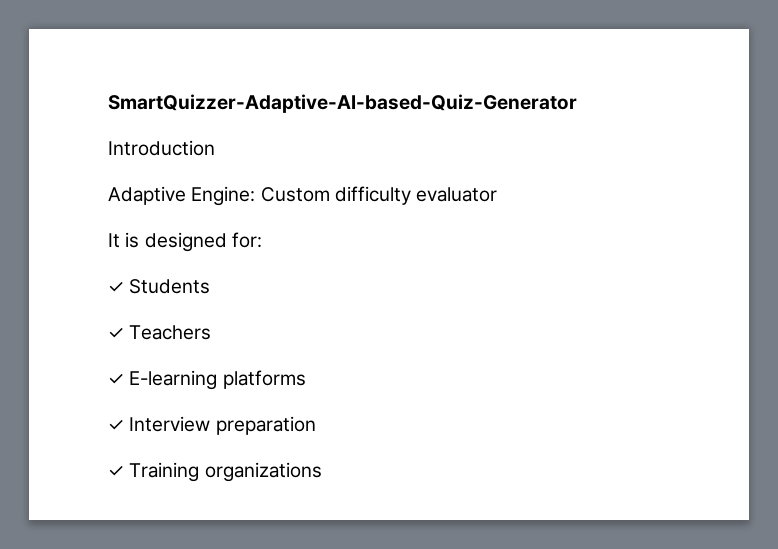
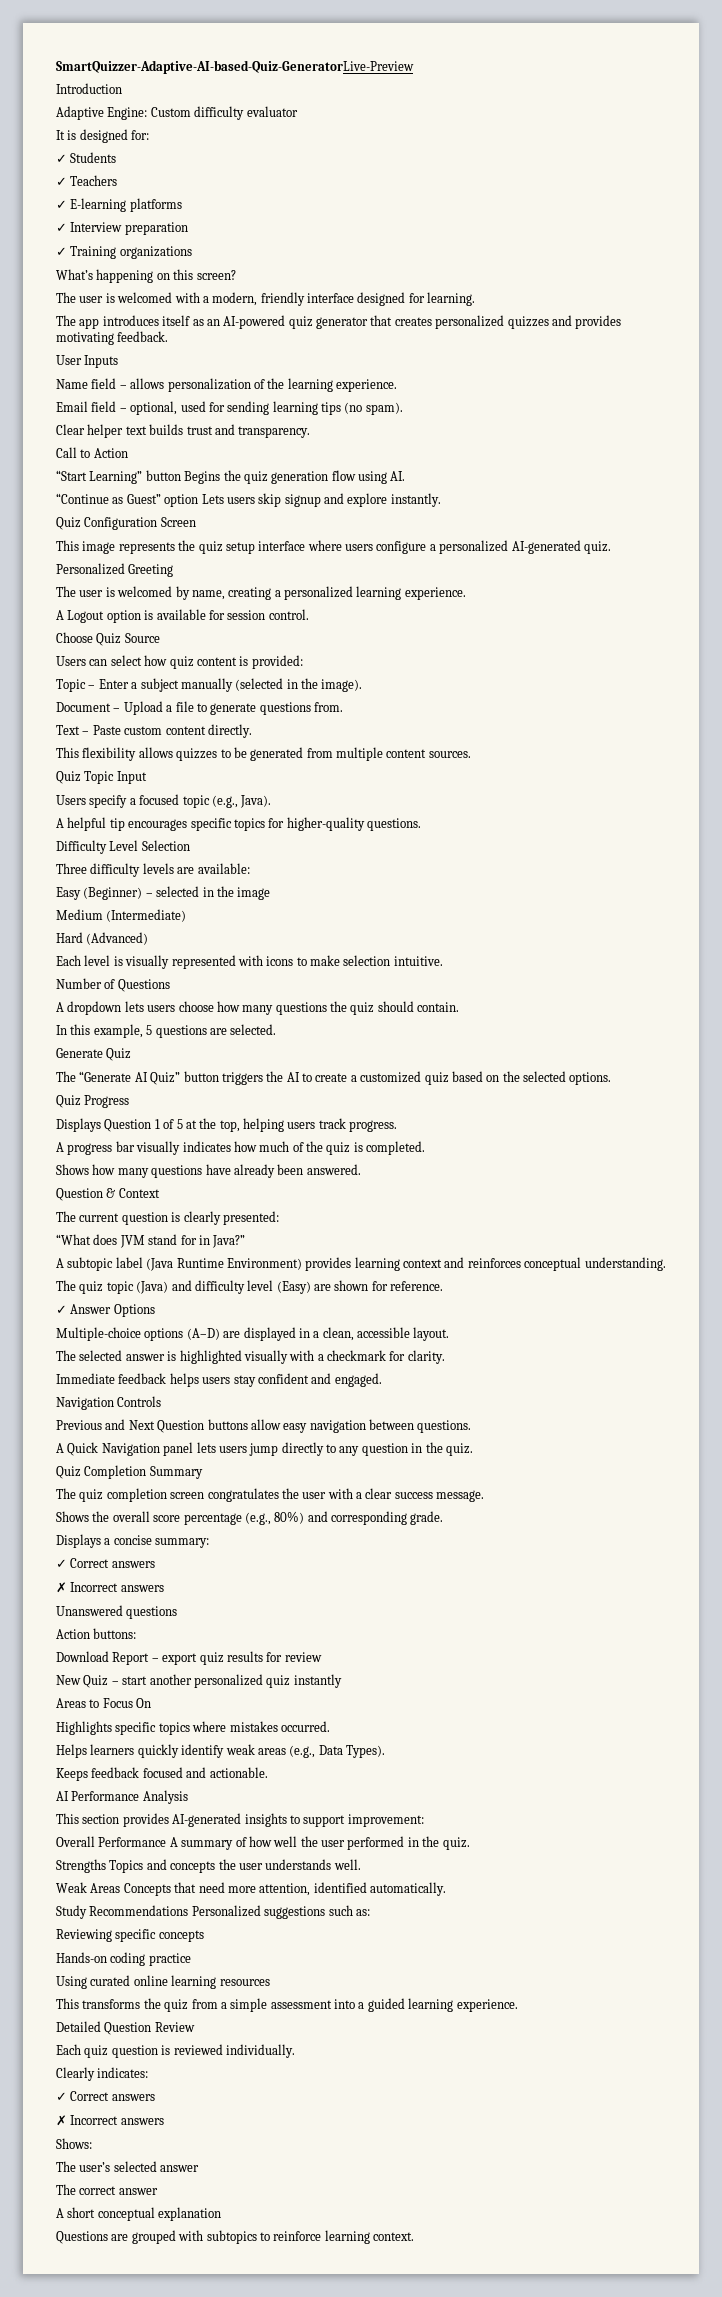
[108,94,577,113] SmartQuizzer-Adaptive-AI-based-Quiz-Generator -> [56,60,414,74] SmartQuizzer-Adaptive-AI-based-Quiz-GeneratorLive-Preview
(322, 472) none -> [56,269,236,283] [56,292,476,306] [56,315,622,329] [56,331,169,345] [56,355,119,368] [56,378,397,392] [56,401,403,415] [56,424,311,438] [56,447,128,458] [56,470,406,484] [56,493,441,507] [56,517,196,530] [56,540,611,554] [56,563,174,577] [56,586,466,600] [56,609,309,623] [56,632,160,646] [56,655,303,669] [56,678,363,692] [56,701,343,715] [56,724,252,738] [56,747,471,761] [56,771,147,784] [56,794,272,808] [56,817,421,831] [56,840,190,854] [56,863,250,877] [56,886,271,900] [56,909,187,922] [56,932,149,945] [56,955,443,969] [56,978,170,992] [56,1001,460,1015] [56,1024,277,1038] [56,1048,132,1061] [56,1071,612,1085] [56,1095,130,1108] [56,1118,398,1132] [56,1141,426,1155] [56,1164,361,1178] [56,1188,160,1201] [56,1211,279,1225] [56,1234,246,1248] [56,1257,666,1271] [56,1280,444,1294] [56,1304,155,1317] [56,1327,450,1341] [56,1350,445,1364] [56,1373,382,1387] [56,1396,162,1410] [56,1419,472,1433] [56,1442,473,1456] [56,1465,203,1479] [56,1488,485,1502] [56,1511,444,1525] [56,1534,210,1548] [56,1558,155,1568] [56,1582,164,1593] [56,1605,178,1619] [56,1628,137,1639] [56,1651,322,1665] [56,1674,342,1688] [56,1698,152,1708] [56,1721,330,1735] [56,1744,385,1758] [56,1767,268,1781] [56,1790,188,1804] [56,1813,424,1827] [56,1836,470,1850] [56,1859,361,1873] [56,1882,446,1896] [56,1905,370,1919] [56,1929,204,1942] [56,1952,191,1966] [56,1975,270,1989] [56,1998,518,2012] [56,2021,195,2035] [56,2044,295,2058] [56,2067,149,2081] [56,2091,155,2101] [56,2115,164,2126] [56,2138,92,2149] [56,2161,200,2172] [56,2184,158,2195] [56,2207,222,2221] [56,2230,414,2244] // What’s happening on this screen? // The user is welcomed with a modern, friendly interface designed for learning. // The app introduces itself as an AI-powered quiz generator that creates personalized quizzes and provides motivating feedback. // User Inputs // Name field – allows personalization of the learning experience. // Email field – optional, used for sending learning tips (no spam). // Clear helper text builds trust and transparency. // Call to Action // “Start Learning” button Begins the quiz generation flow using AI. // “Continue as Guest” option Lets users skip signup and explore instantly. // Quiz Configuration Screen // This image represents the quiz setup interface where users configure a personalized AI-generated quiz. // Personalized Greeting // The user is welcomed by name, creating a personalized learning experience. // A Logout option is available for session control. // Choose Quiz Source // Users can select how quiz content is provided: // Topic – Enter a subject manually (selected in the image). // Document – Upload a file to generate questions from. // Text – Paste custom content directly. // This flexibility allows quizzes to be generated from multiple content sources. // Quiz Topic Input // Users specify a focused topic (e.g., Java). // A helpful tip encourages specific topics for higher-quality questions. // Difficulty Level Selection // Three difficulty levels are available: // Easy (Beginner) – selected in the image // Medium (Intermediate) // Hard (Advanced) // Each level is visually represented with icons to make selection intuitive. // Number of Questions // A dropdown lets users choose how many questions the quiz should contain. // In this example, 5 questions are selected. // Generate Quiz // The “Generate AI Quiz” button triggers the AI to create a customized quiz based on the selected options. // Quiz Progress // Displays Question 1 of 5 at the top, helping users track progress. // A progress bar visually indicates how much of the quiz is completed. // Shows how many questions have already been answered. // Question & Context // The current question is clearly presented: // “What does JVM stand for in Java?” // A subtopic label (Java Runtime Environment) provides learning context and reinforces conceptual understanding. // The quiz topic (Java) and difficulty level (Easy) are shown for reference. // ✓ Answer Options // Multiple-choice options (A–D) are displayed in a clean, accessible layout. // The selected answer is highlighted visually with a checkmark for clarity. // Immediate feedback helps users stay confident and engaged. // Navigation Controls // Previous and Next Question buttons allow easy navigation between questions. // A Quick Navigation panel lets users jump directly to any question in the quiz. // Quiz Completion Summary // The quiz completion screen congratulates the user with a clear success message. // Shows the overall score percentage (e.g., 80%) and corresponding grade. // Displays a concise summary: // ✓ Correct answers // ✗ Incorrect answers // Unanswered questions // Action buttons: // Download Report – export quiz results for review // New Quiz – start another personalized quiz instantly // Areas to Focus On // Highlights specific topics where mistakes occurred. // Helps learners quickly identify weak areas (e.g., Data Types). // Keeps feedback focused and actionable. // AI Performance Analysis // This section provides AI-generated insights to support improvement: // Overall Performance A summary of how well the user performed in the quiz. // Strengths Topics and concepts the user understands well. // Weak Areas Concepts that need more attention, identified automatically. // Study Recommendations Personalized suggestions such as: // Reviewing specific concepts // Hands-on coding practice // Using curated online learning resources // This transforms the quiz from a simple assessment into a guided learning experience. // Detailed Question Review // Each quiz question is reviewed individually. // Clearly indicates: // ✓ Correct answers // ✗ Incorrect answers // Shows: // The user’s selected answer // The correct answer // A short conceptual explanation // Questions are grouped with subtopics to reinforce learning context.

